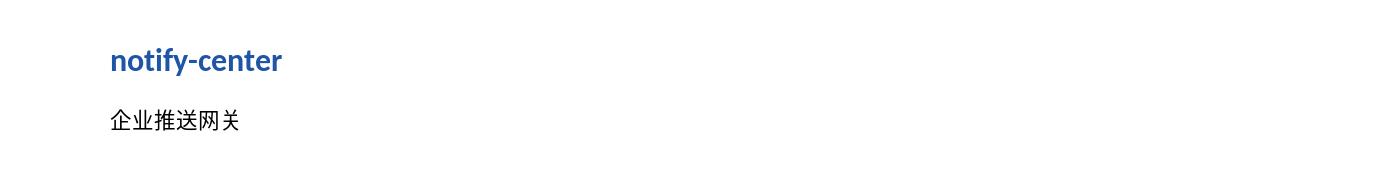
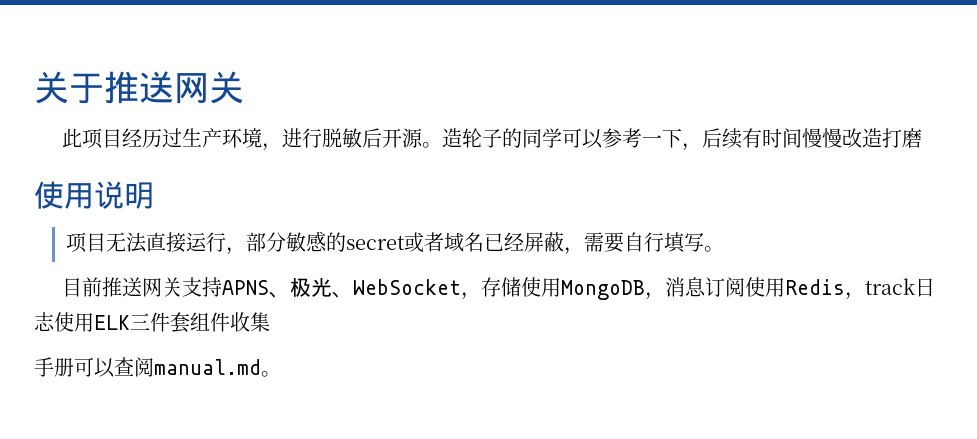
[110,48,282,76] [110,109,242,131] notify-center // 企业推送网关 -> [34,71,244,104] [62,128,923,151] [34,181,154,209] [65,231,724,255] [62,277,936,300] [34,312,270,333] [34,357,281,378] 关于推送网关 // 此项目经历过生产环境，进行脱敏后开源。造轮子的同学可以参考一下，后续有时间慢慢改造打磨 // 使用说明 // 项目无法直接运行，部分敏感的secret或者域名已经屏蔽，需要自行填写。 // 目前推送网关支持APNS、极光、WebSocket，存储使用MongoDB，消息订阅使用Redis，track日志使用ELK三件套组件收集 // 手册可以查阅manual.md。

